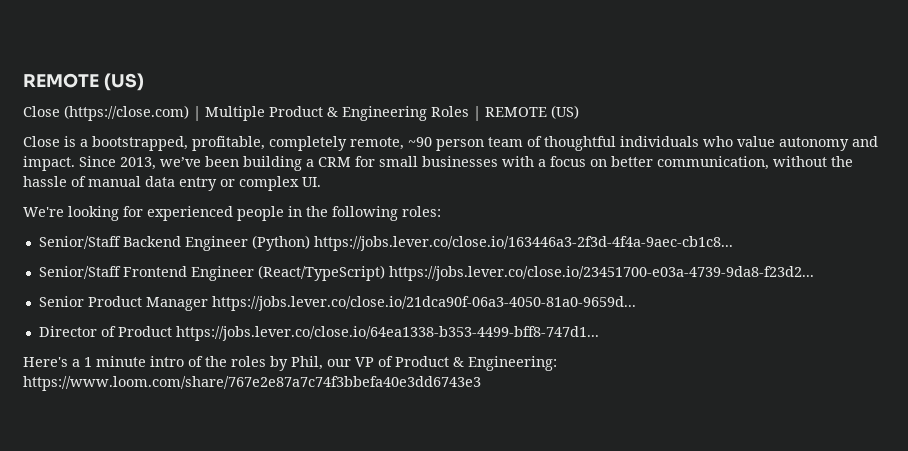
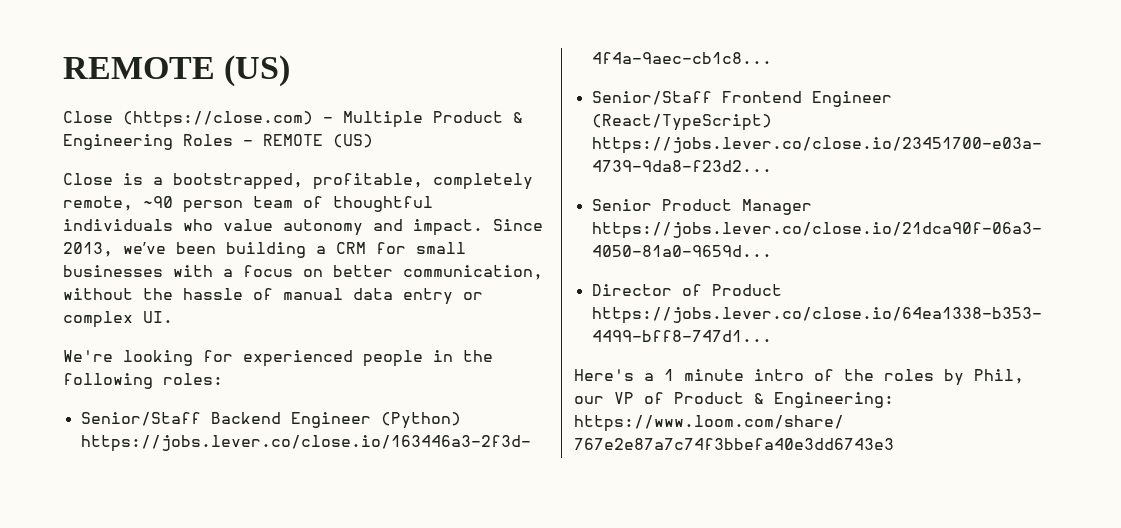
[193,106,201,121] | -> [323,117,333,123] -
[473,106,481,121] | -> [243,140,253,146] -

